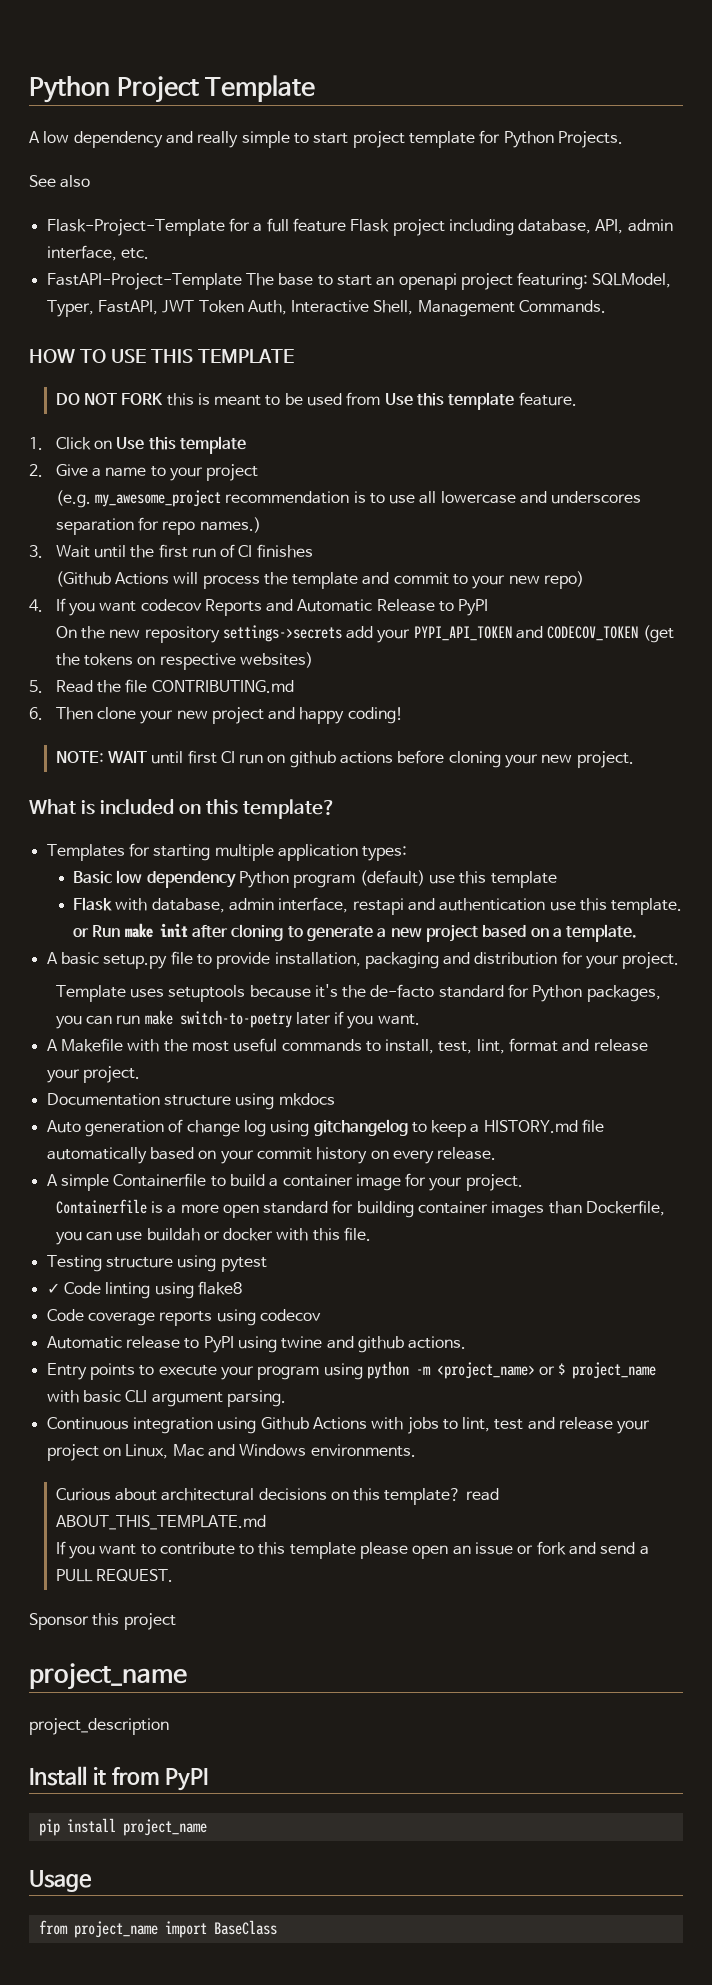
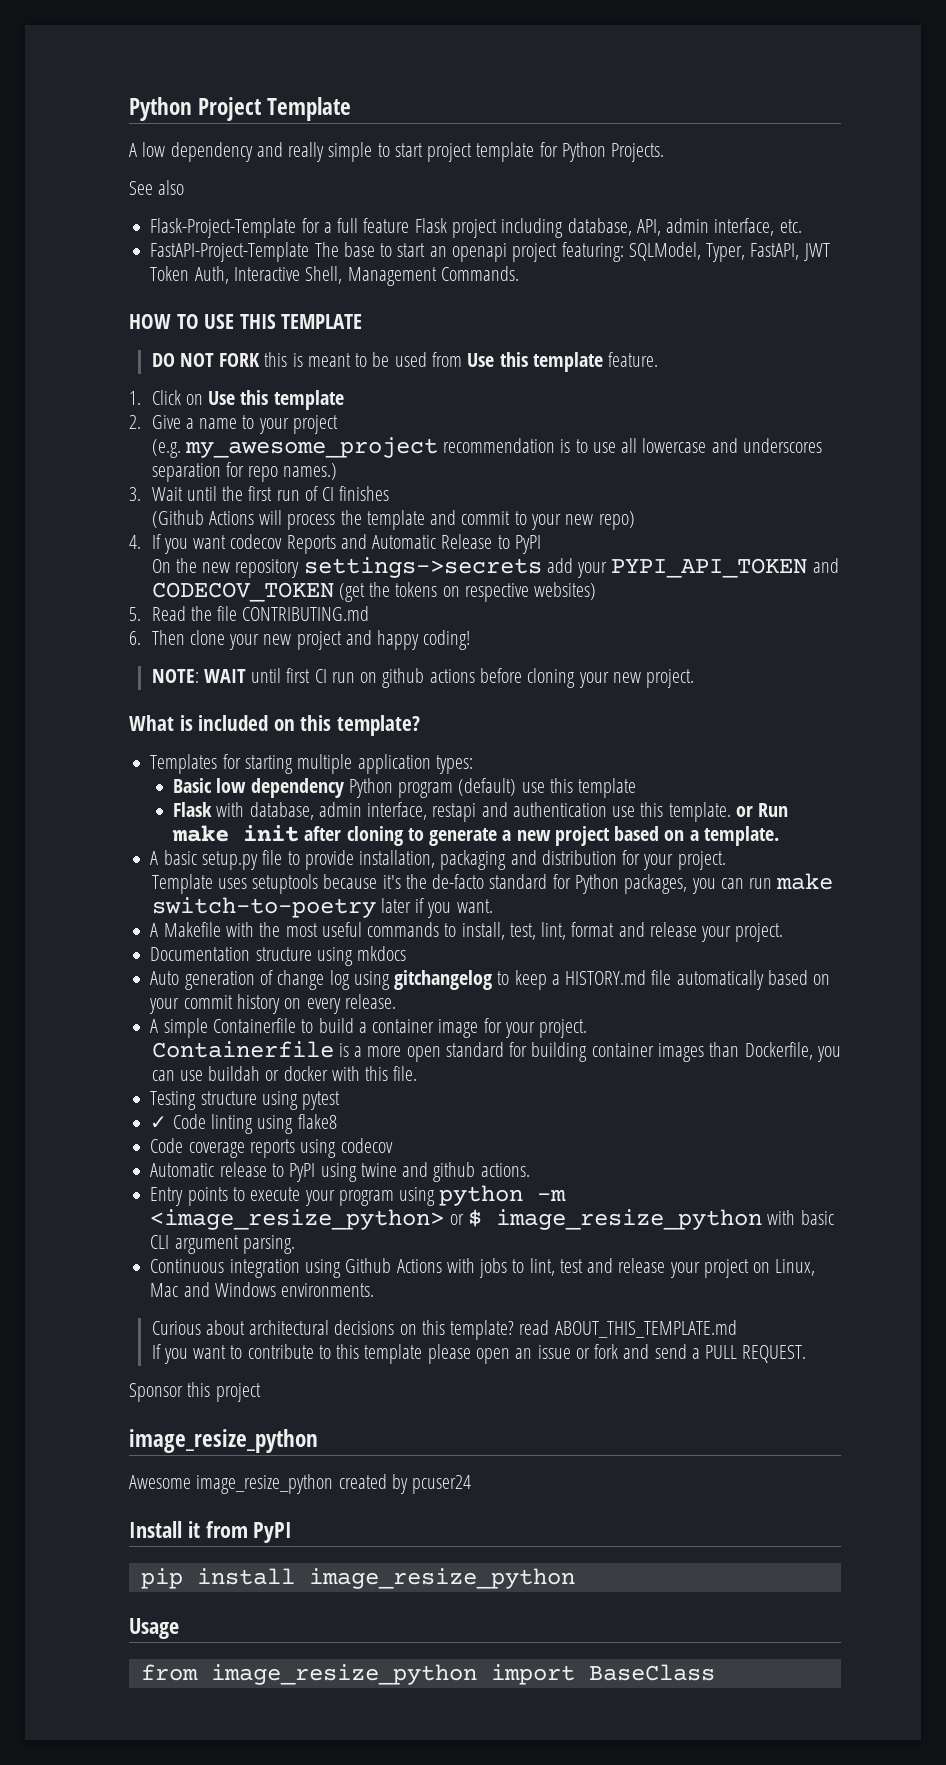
[436,1362,535,1379] <project_name> -> [150,1209,445,1230] <image_resize_python>
[572,1362,657,1379] project_name -> [495,1209,762,1230] image_resize_python
[29,1663,187,1690] [29,1718,169,1735] project_name // project_description -> [129,1429,318,1453] [129,1474,472,1494] image_resize_python // Awesome image_resize_python created by pcuser24
[122,1819,207,1836] project_name -> [308,1568,575,1589] image_resize_python
[73,1921,158,1938] project_name -> [210,1664,477,1685] image_resize_python

